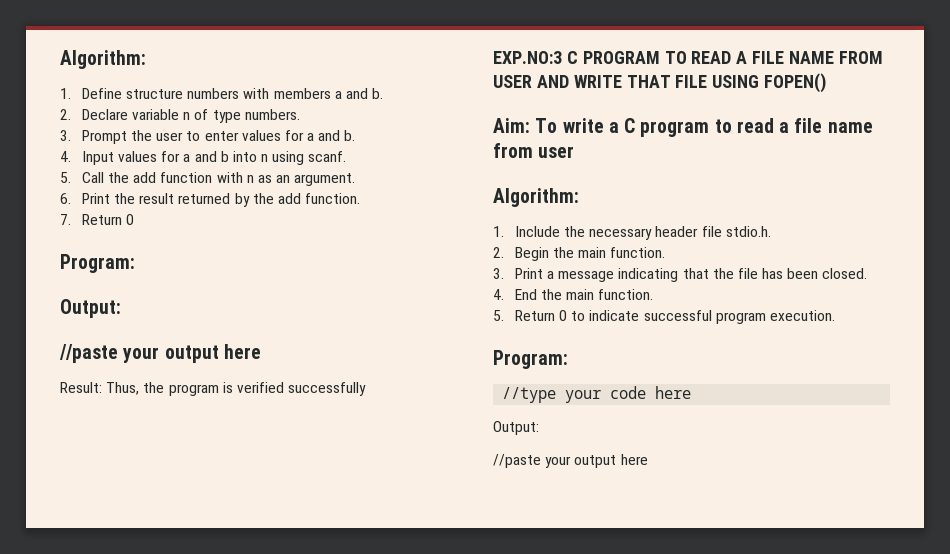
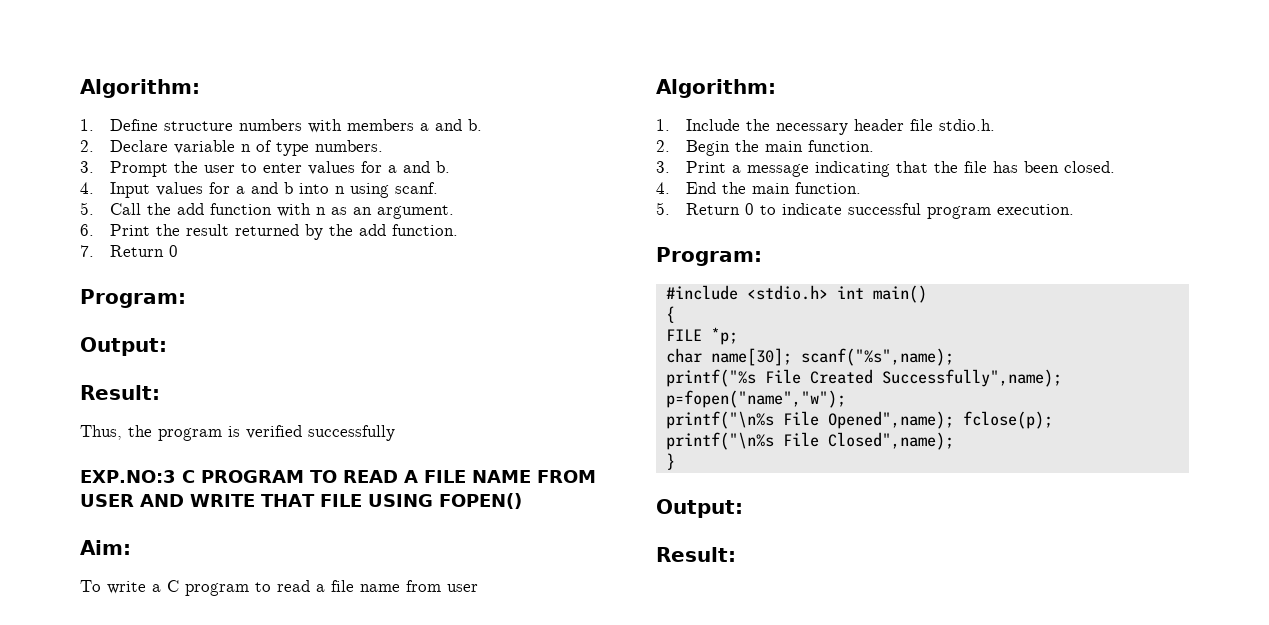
[59,344,261,363] [60,382,102,393] //paste your output here // Result: -> [80,385,160,400] Result: //
(530, 125) none -> (131, 547) //
[502,386,692,403] [493,421,539,435] [493,454,648,468] //type your code here // Output: // //paste your output here -> [665,285,927,303] [665,306,675,323] [665,327,738,345] [665,348,954,366] [665,369,1062,387] [665,390,846,408] [665,411,1053,429] [665,432,954,450] [665,453,675,470] [656,499,743,518] [656,547,736,562] #include <stdio.h> int main() // { // FILE *p; // char name[30]; scanf("%s",name); // printf("%s File Created Successfully",name); p=fopen("name","w"); // printf("\n%s File Opened",name); fclose(p); // printf("\n%s File Closed",name); // } // Output: // Result:

